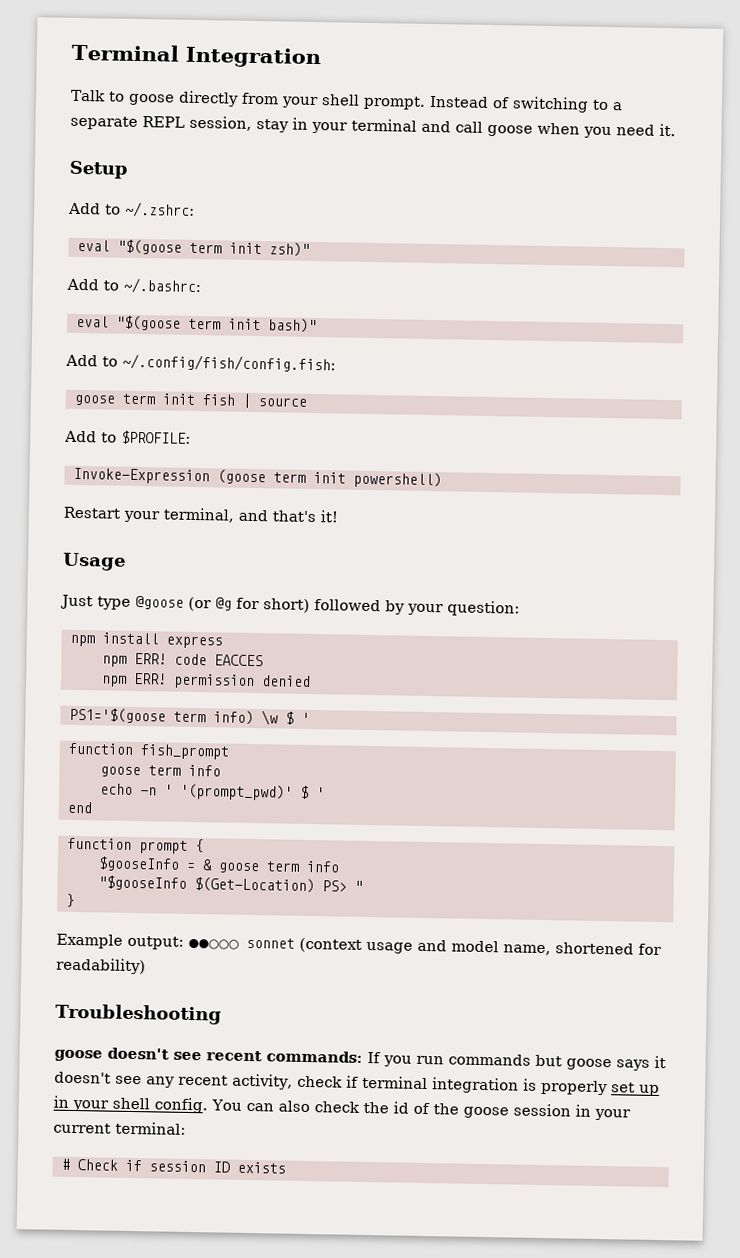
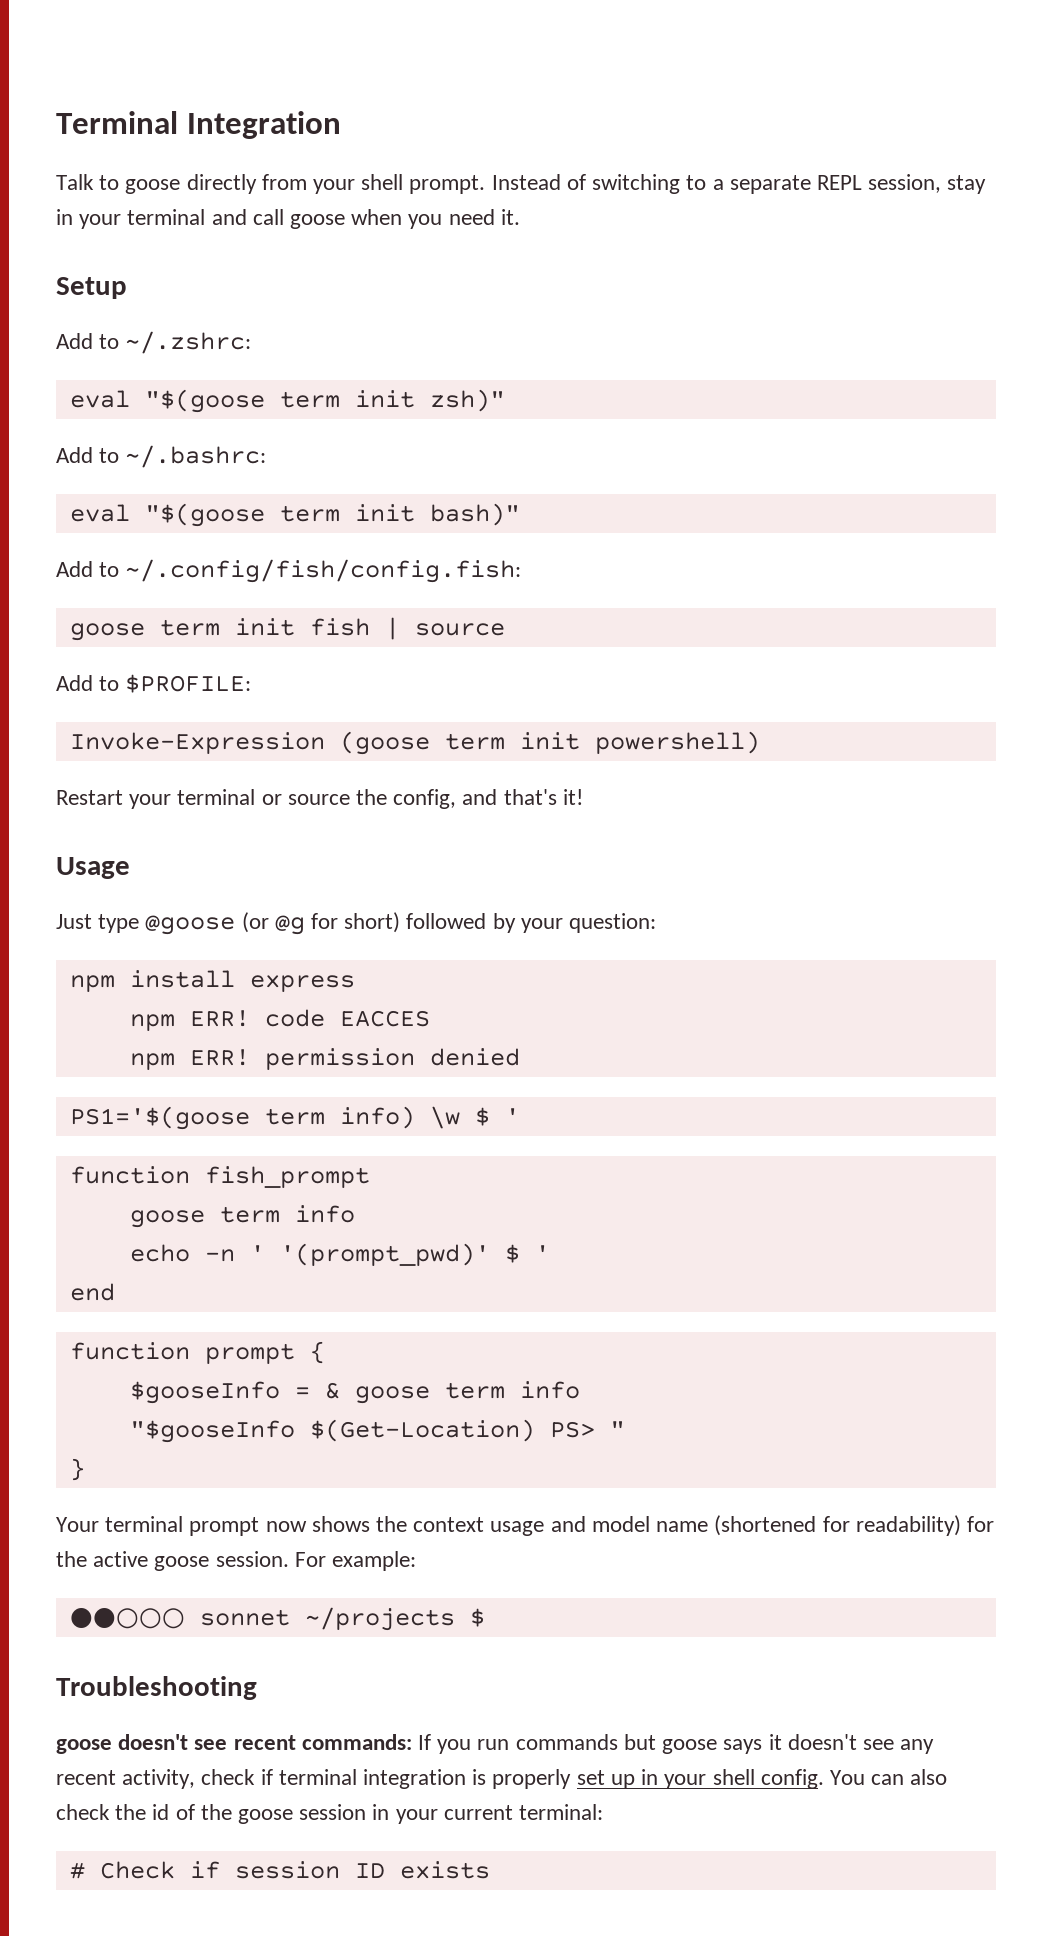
[163,507,235,523] terminal, -> [177,789,457,809] terminal or source the config,
[56,933,362,953] Example output: ●●○○○ sonnet (context -> [56,1516,485,1536] Your terminal prompt now shows the context
[503,942,634,956] name, shortened -> [656,1515,817,1536] name (shortened
(146, 966) none -> [966,1516,994,1532] [56,1551,417,1571] [69,1607,485,1631] for the active goose session. For example: // ●●○○○ sonnet ~/projects $

